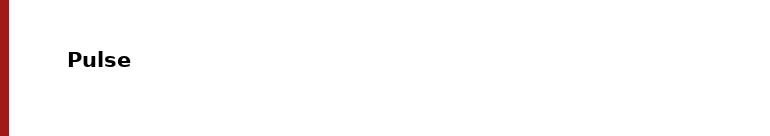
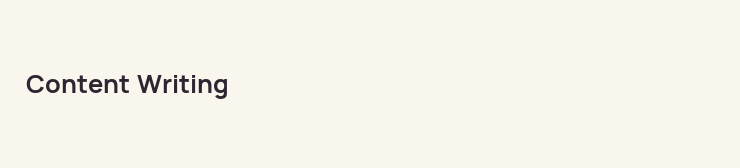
[67,51,131,67] Pulse -> [26,75,229,99] Content Writing

